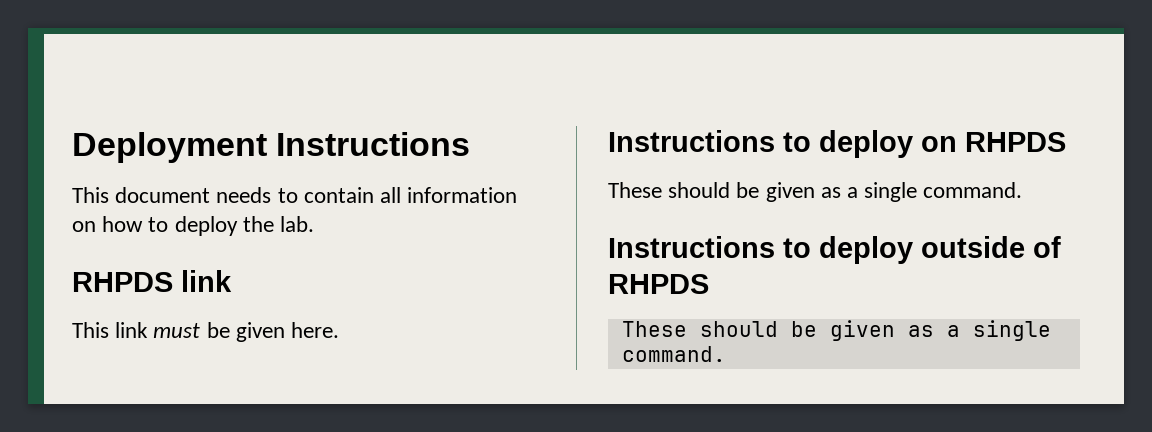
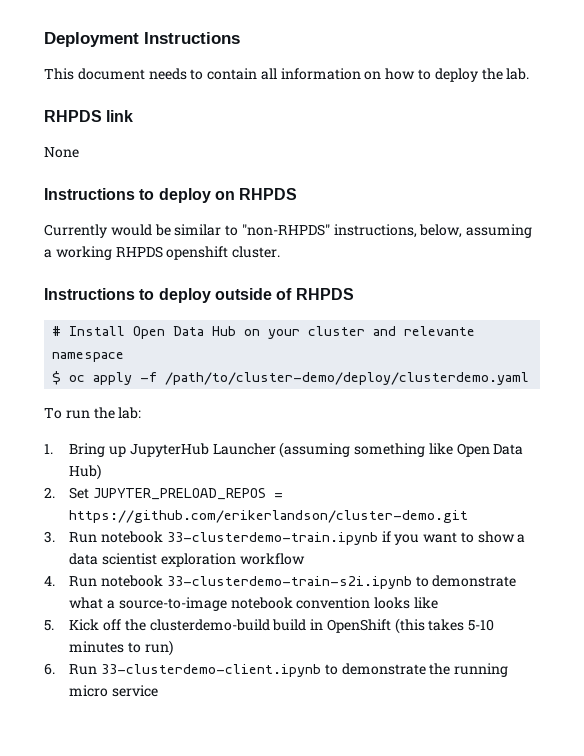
[72,322,340,342] // This link must be given here. -> [44,147,79,158] // None
[608,182,1023,202] These should be given as a single command. -> [44,224,533,238] [44,246,281,260] Currently would be similar to "non-RHPDS" instructions, below, assuming a working RHPDS openshift cluster.
[621,320,1051,341] [621,346,726,362] These should be given as a single command. -> [52,326,476,339] [52,352,125,362] [52,371,530,385] [44,407,142,419] [44,442,524,458] [69,464,102,480] [44,487,283,500] [69,510,469,523] [44,531,526,545] [69,553,305,567] [44,575,517,589] [69,597,438,611] [44,618,495,634] [69,640,173,656] [44,663,509,677] [69,685,158,697] # Install Open Data Hub on your cluster and relevante namespace // $ oc apply -f /path/to/cluster-demo/deploy/clusterdemo.yaml // To run the lab: // 1. Bring up JupyterHub Launcher (assuming something like Open Data Hub) // 2. Set JUPYTER_PRELOAD_REPOS = https://github.com/erikerlandson/cluster-demo.git // 3. Run notebook 33-clusterdemo-train.ipynb if you want to show a data scientist exploration workflow // 4. Run notebook 33-clusterdemo-train-s2i.ipynb to demonstrate what a source-to-image notebook convention looks like // 5. Kick off the clusterdemo-build build in OpenShift (this takes 5-10 minutes to run) // 6. Run 33-clusterdemo-client.ipynb to demonstrate the running micro service

